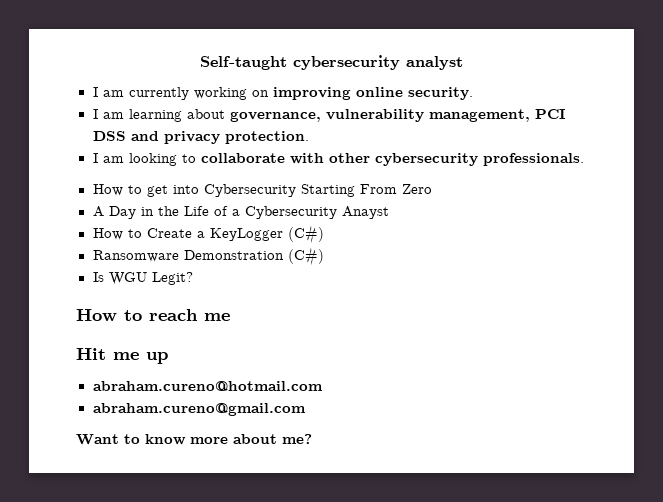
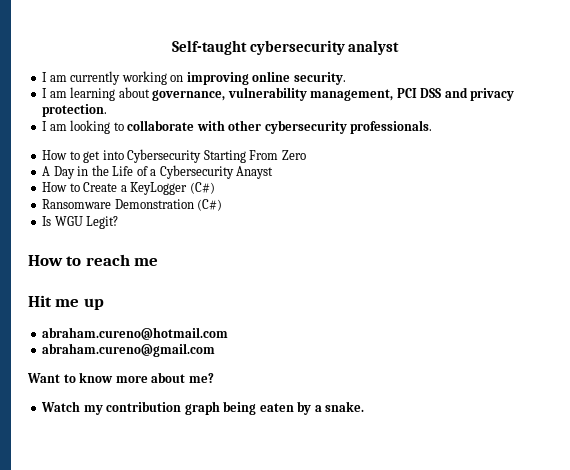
(312, 439) none -> [41,401,365,415] // Watch my contribution graph being eaten by a snake.

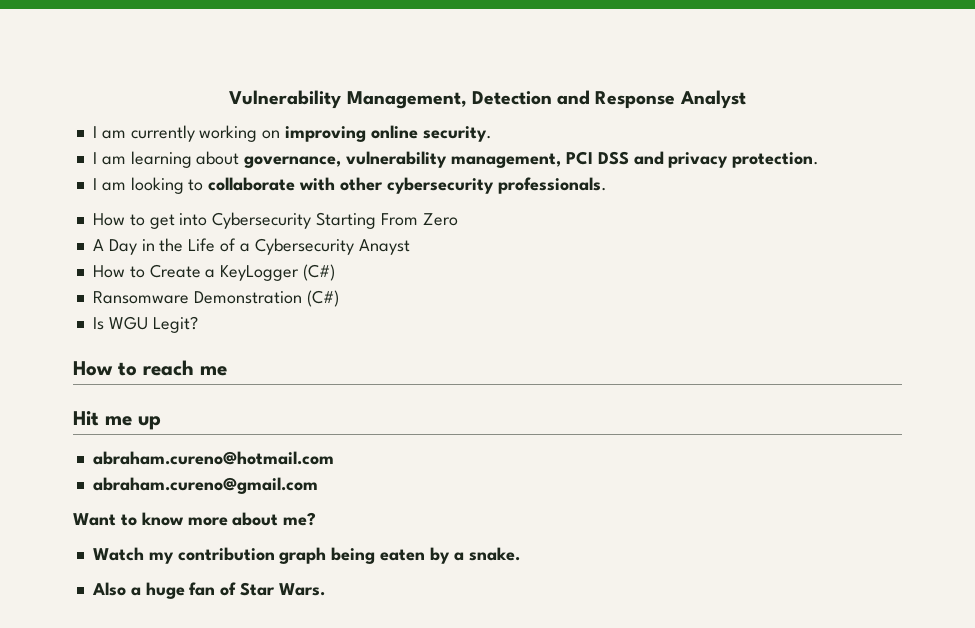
[171,40,400,55] Self-taught cybersecurity analyst -> [229,90,746,109] Vulnerability Management, Detection and Response Analyst
(365, 406) none -> [91,582,325,599] // Also a huge fan of Star Wars.

